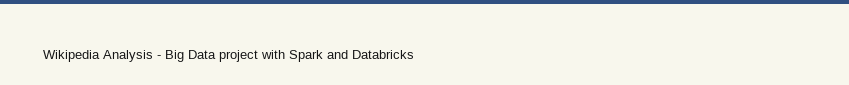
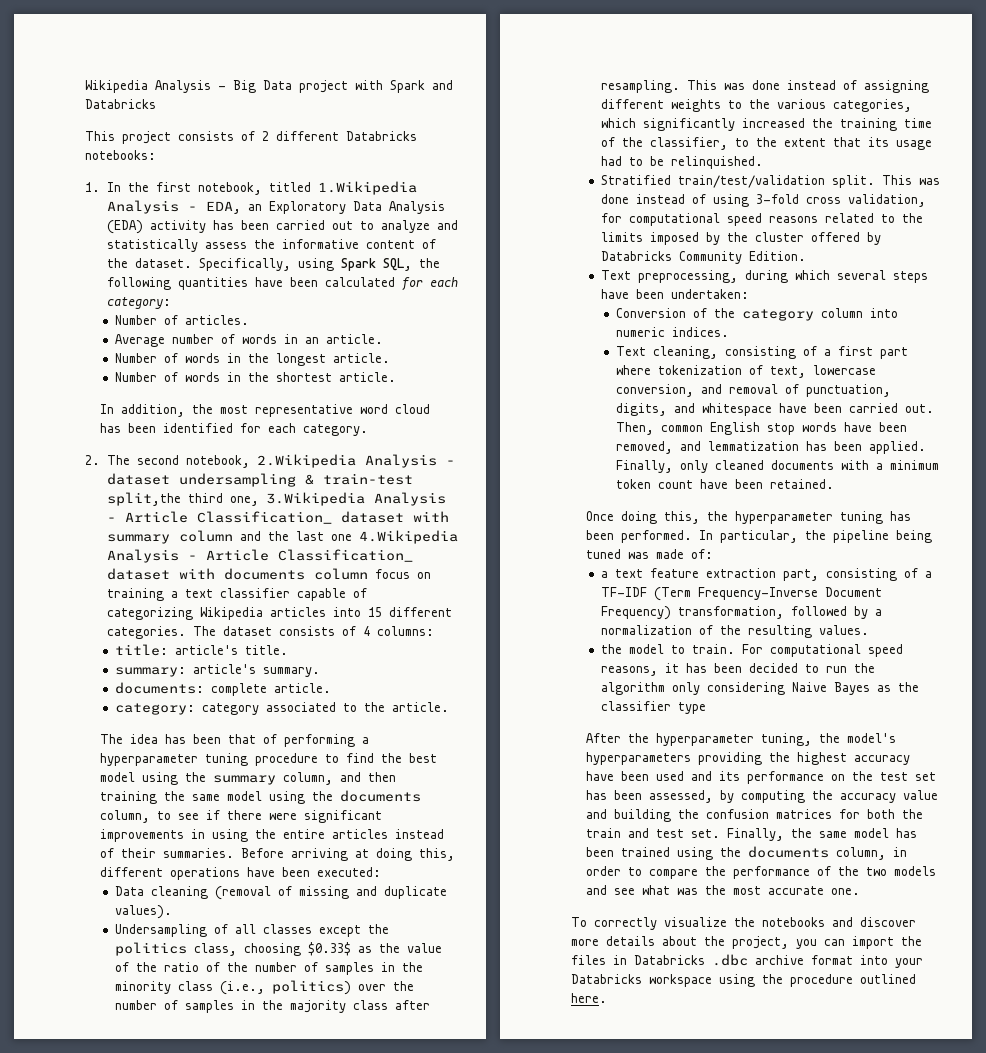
(414, 54) none -> [85,131,417,144] [85,150,156,160] [85,181,417,195] [106,200,445,214] [106,220,458,234] [106,239,436,252] [106,258,440,271] [106,277,458,291] [106,297,171,309] [114,315,249,325] [114,334,383,347] [114,353,390,366] [114,372,396,382] [100,404,431,417] [100,423,369,436] [85,454,455,468] [106,473,413,487] [106,492,446,506] [106,511,449,524] [106,530,458,544] [106,549,413,563] [106,568,431,580] [106,588,367,601] [106,607,452,620] [106,626,434,639] [114,644,288,656] [114,664,320,677] [114,682,331,696] [114,702,449,715] [100,734,370,747] [100,753,438,766] [100,772,397,785] [100,790,422,804] [100,810,383,823] [100,829,445,842] [100,848,456,861] [100,867,382,880] [114,886,447,900] [114,905,172,919] [114,924,389,937] [114,942,442,956] [114,962,423,975] [114,980,414,995] [114,1000,430,1013] [600,80,929,93] [600,99,912,112] [600,118,932,131] [600,137,932,150] [600,156,763,169] [600,175,940,188] [600,194,926,207] [600,213,923,226] [600,232,881,245] [600,251,806,264] [600,270,928,283] [600,289,749,299] [615,308,898,321] [615,327,729,337] [615,346,908,359] [615,365,876,378] [615,384,891,397] [615,403,934,416] [615,422,907,435] [615,441,926,454] [615,460,939,473] [615,479,834,489] [586,511,912,524] [586,530,933,543] [586,549,714,559] [600,568,932,581] [600,587,882,601] [600,606,882,620] [600,625,869,638] [600,644,903,657] [600,663,875,676] [600,682,919,695] [600,701,706,714] [586,733,897,746] [586,752,911,765] [586,771,937,784] [586,790,939,803] [586,809,924,822] [586,828,918,841] [586,846,908,860] [586,866,937,879] [586,885,861,895] [571,917,916,930] [571,936,922,949] [571,954,923,968] [571,974,916,987] [571,993,607,1003] // This project consists of 2 different Databricks notebooks: // 1. In the first notebook, titled 1.Wikipedia Analysis - EDA, an Exploratory Data Analysis (EDA) activity has been carried out to analyze and statistically assess the informative content of the dataset. Specifically, using Spark SQL, the following quantities have been calculated for each category: // Number of articles. // Average number of words in an article. // Number of words in the longest article. // Number of words in the shortest article. // In addition, the most representative word cloud has been identified for each category. // 2. The second notebook, 2.Wikipedia Analysis - dataset undersampling & train-test split,the third one, 3.Wikipedia Analysis - Article Classification_ dataset with summary column and the last one 4.Wikipedia Analysis - Article Classification_ dataset with documents column focus on training a text classifier capable of categorizing Wikipedia articles into 15 different categories. The dataset consists of 4 columns: // title: article's title. // summary: article's summary. // documents: complete article. // category: category associated to the article. // The idea has been that of performing a hyperparameter tuning procedure to find the best model using the summary column, and then training the same model using the documents column, to see if there were significant improvements in using the entire articles instead of their summaries. Before arriving at doing this, different operations have been executed: // Data cleaning (removal of missing and duplicate values). // Undersampling of all classes except the politics class, choosing $0.33$ as the value of the ratio of the number of samples in the minority class (i.e., politics) over the number of samples in the majority class after resampling. This was done instead of assigning different weights to the various categories, which significantly increased the training time of the classifier, to the extent that its usage had to be relinquished. // Stratified train/test/validation split. This was done instead of using 3-fold cross validation, for computational speed reasons related to the limits imposed by the cluster offered by Databricks Community Edition. // Text preprocessing, during which several steps have been undertaken: // Conversion of the category column into numeric indices. // Text cleaning, consisting of a first part where tokenization of text, lowercase conversion, and removal of punctuation, digits, and whitespace have been carried out. Then, common English stop words have been removed, and lemmatization has been applied. Finally, only cleaned documents with a minimum token count have been retained. // Once doing this, the hyperparameter tuning has been performed. In particular, the pipeline being tuned was made of: // a text feature extraction part, consisting of a TF-IDF (Term Frequency-Inverse Document Frequency) transformation, followed by a normalization of the resulting values. // the model to train. For computational speed reasons, it has been decided to run the algorithm only considering Naive Bayes as the classifier type // After the hyperparameter tuning, the model's hyperparameters providing the highest accuracy have been used and its performance on the test set has been assessed, by computing the accuracy value and building the confusion matrices for both the train and test set. Finally, the same model has been trained using the documents column, in order to compare the performance of the two models and see what was the most accurate one. // To correctly visualize the notebooks and discover more details about the project, you can import the files in Databricks .dbc archive format into your Databricks workspace using the procedure outlined here.

